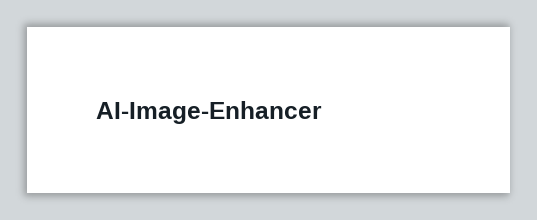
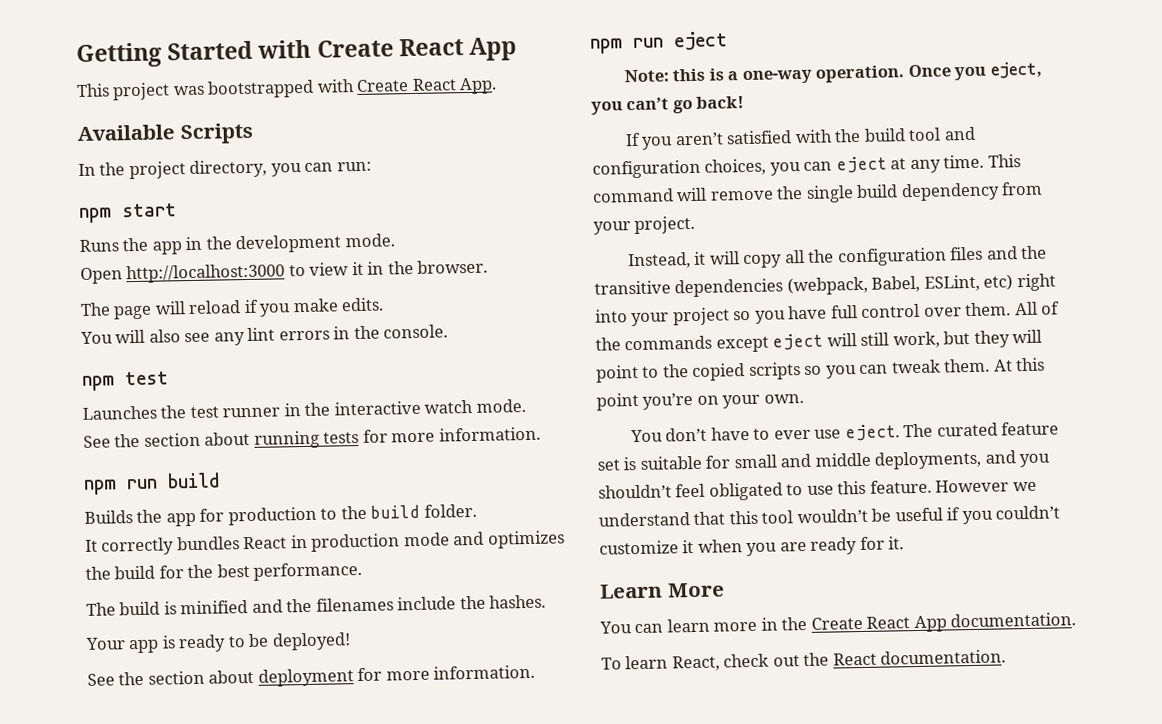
[96,101,322,124] AI-Image-Enhancer -> [76,37,518,69] [76,77,498,101] [77,122,254,145] [78,159,372,180] [79,203,177,223] [79,233,395,255] [80,259,489,284] [80,297,385,320] [80,324,449,346] [82,371,169,391] [82,399,526,420] [83,426,541,449] [84,472,220,495] [84,503,477,527] [85,530,565,556] [85,561,363,581] [86,594,547,616] [85,632,351,654] [87,664,536,687] [590,31,728,54] [623,61,1042,85] [591,96,745,115] [624,126,976,150] [592,154,1021,179] [592,181,1044,203] [593,215,696,235] [627,245,1048,270] [594,273,1056,298] [595,301,1061,327] [595,329,1043,353] [596,357,1046,383] [596,392,804,411] [629,421,1060,443] [597,450,1051,471] [598,479,1037,501] [598,505,1061,527] [599,536,905,557] [600,582,725,599] [599,612,1077,634] [601,649,1007,672] Getting Started with Create React App // This project was bootstrapped with Create React App. // Available Scripts // In the project directory, you can run: // npm start // Runs the app in the development mode. // Open http://localhost:3000 to view it in the browser. // The page will reload if you make edits. // You will also see any lint errors in the console. // npm test // Launches the test runner in the interactive watch mode. // See the section about running tests for more information. // npm run build // Builds the app for production to the build folder. // It correctly bundles React in production mode and optimizes the build for the best performance. // The build is minified and the filenames include the hashes. // Your app is ready to be deployed! // See the section about deployment for more information. // npm run eject // Note: this is a one-way operation. Once you eject, you can’t go back! // If you aren’t satisfied with the build tool and configuration choices, you can eject at any time. This command will remove the single build dependency from your project. // Instead, it will copy all the configuration files and the transitive dependencies (webpack, Babel, ESLint, etc) right into your project so you have full control over them. All of the commands except eject will still work, but they will point to the copied scripts so you can tweak them. At this point you’re on your own. // You don’t have to ever use eject. The curated feature set is suitable for small and middle deployments, and you shouldn’t feel obligated to use this feature. However we understand that this tool wouldn’t be useful if you couldn’t customize it when you are ready for it. // Learn More // You can learn more in the Create React App documentation. // To learn React, check out the React documentation.

